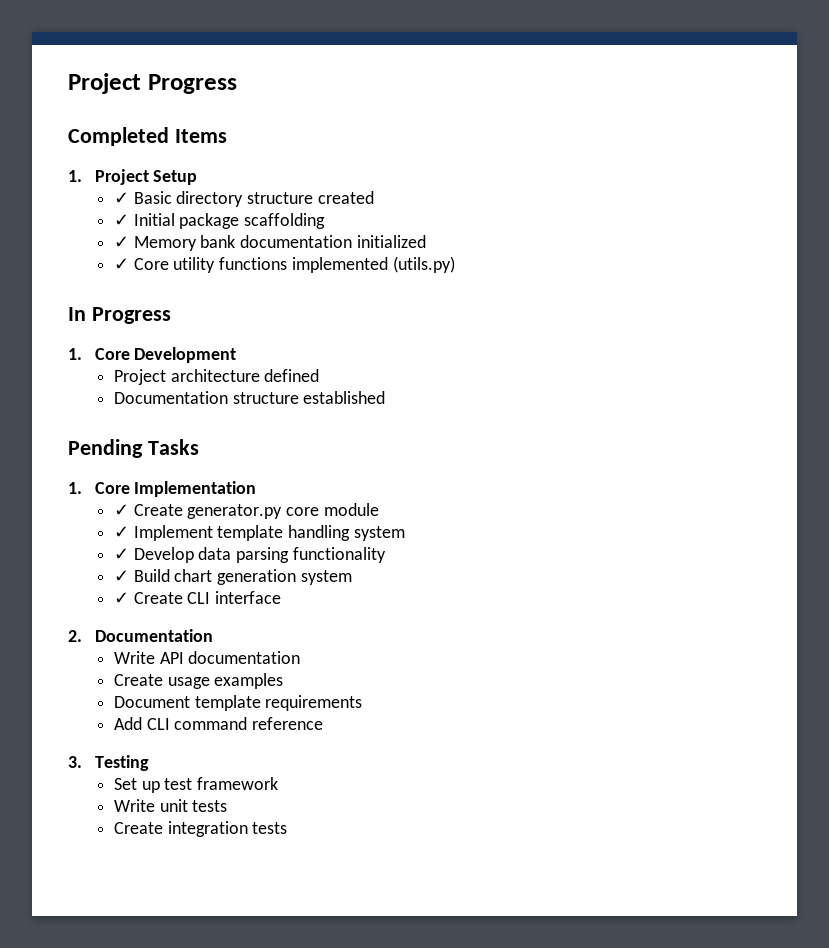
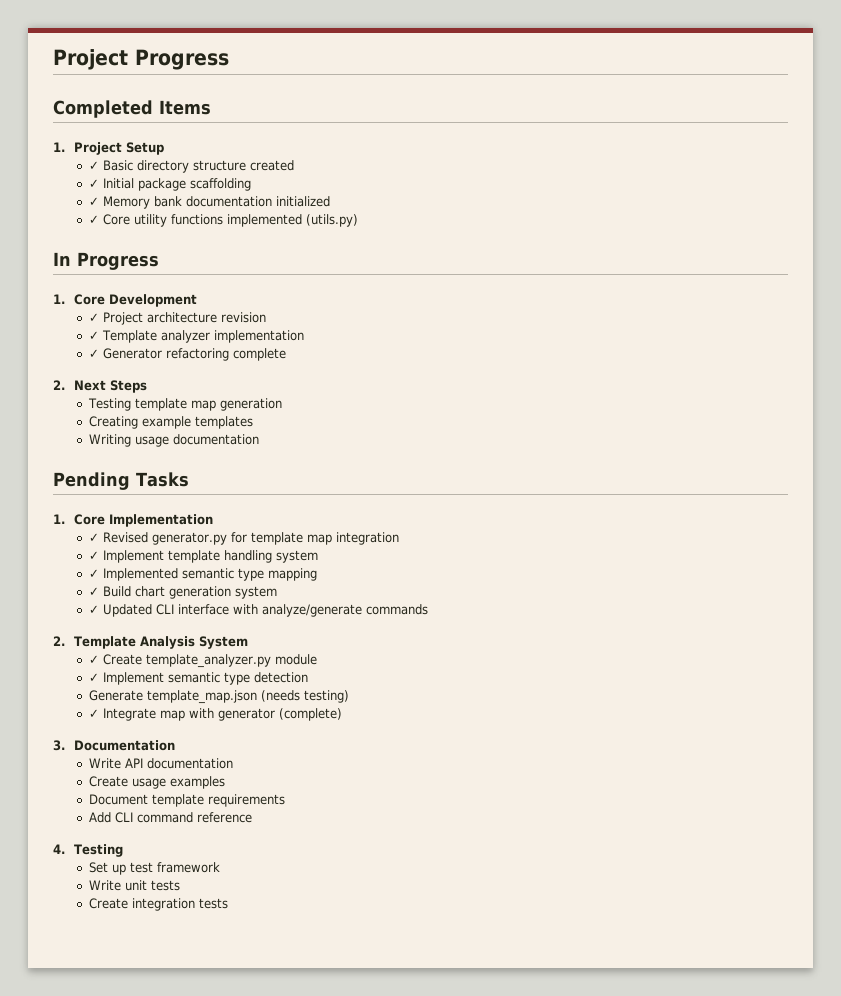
(237, 355) none -> [88,313,99,322] ✓
[264,369,320,382] [113,391,386,404] defined // Documentation structure established -> [220,312,266,323] [88,330,304,343] [88,348,286,361] [53,380,148,393] [87,398,282,411] [88,416,253,429] [88,434,259,447] revision // ✓ Template analyzer implementation // ✓ Generator refactoring complete // 2. Next Steps // Testing template map generation // Creating example templates // Writing usage documentation
[133,503,379,519] Create generator.py core module -> [102,532,399,545] Revised generator.py for template map integration
[133,547,386,563] Develop data parsing functionality -> [102,568,317,581] Implemented semantic type mapping
[133,592,183,604] Create -> [102,604,152,617] Updated
[68,630,82,642] // 2. -> [232,604,428,617] [53,636,249,649] [88,654,317,668] [88,672,308,685] [88,690,349,704] [88,708,342,721] [53,740,65,751] with analyze/generate commands // 2. Template Analysis System // ✓ Create template_analyzer.py module // ✓ Implement semantic type detection // Generate template_map.json (needs testing) // ✓ Integrate map with generator (complete) // 3.
[68,756,82,768] 3. -> [53,844,65,854] 4.

